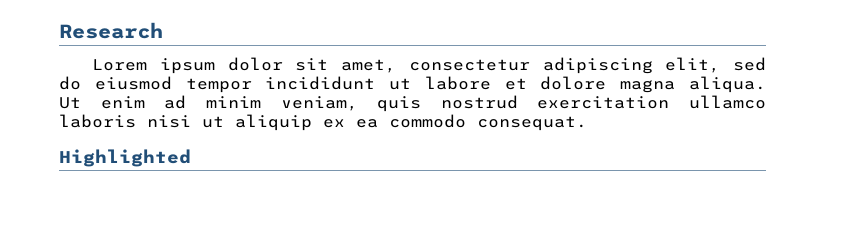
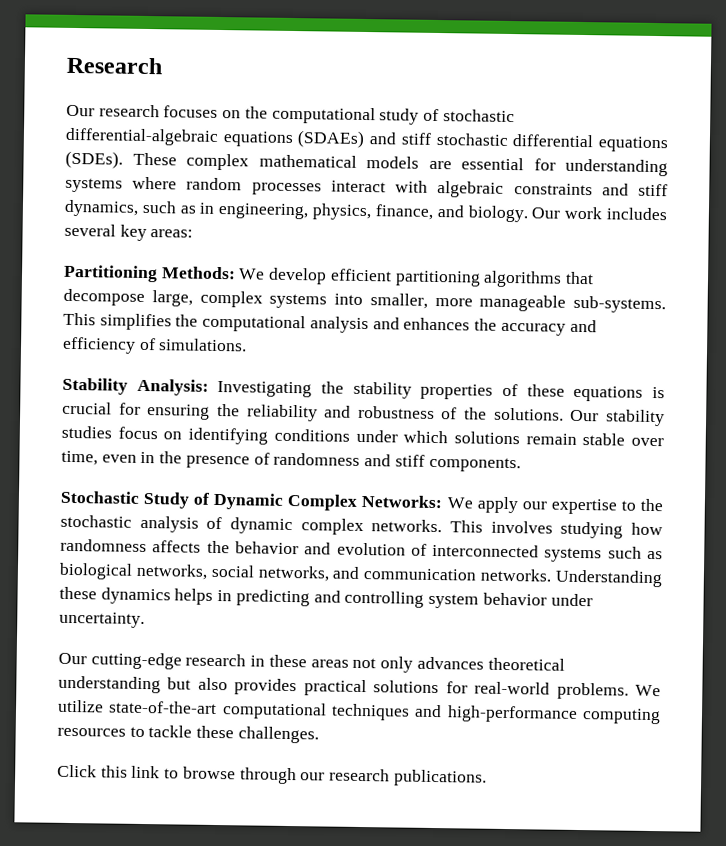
[92,57,766,74] [59,76,766,93] [59,95,766,112] [59,114,587,131] [59,149,191,167] Lorem ipsum dolor sit amet, consectetur adipiscing elit, sed do eiusmod tempor incididunt ut labore et dolore magna aliqua. Ut enim ad minim veniam, quis nostrud exercitation ullamco laboris nisi ut aliquip ex ea commodo consequat. // Highlighted -> [66,104,515,125] [65,127,669,153] [65,150,668,177] [65,176,668,198] [64,199,667,223] [64,223,194,241] [63,264,595,288] [63,288,666,314] [63,312,597,336] [62,336,248,354] [62,377,666,402] [62,401,665,427] [61,425,664,447] [61,450,521,473] [60,490,663,515] [60,514,663,539] [60,538,663,563] [59,562,663,588] [59,586,593,609] [59,611,145,629] [58,652,565,673] [58,675,662,700] [57,699,661,725] [57,725,319,744] [57,764,487,787] Our research focuses on the computational study of stochastic differential-algebraic equations (SDAEs) and stiff stochastic differential equations (SDEs). These complex mathematical models are essential for understanding systems where random processes interact with algebraic constraints and stiff dynamics, such as in engineering, physics, finance, and biology. Our work includes several key areas: // Partitioning Methods: We develop efficient partitioning algorithms that decompose large, complex systems into smaller, more manageable sub-systems. This simplifies the computational analysis and enhances the accuracy and efficiency of simulations. // Stability Analysis: Investigating the stability properties of these equations is crucial for ensuring the reliability and robustness of the solutions. Our stability studies focus on identifying conditions under which solutions remain stable over time, even in the presence of randomness and stiff components. // Stochastic Study of Dynamic Complex Networks: We apply our expertise to the stochastic analysis of dynamic complex networks. This involves studying how randomness affects the behavior and evolution of interconnected systems such as biological networks, social networks, and communication networks. Understanding these dynamics helps in predicting and controlling system behavior under uncertainty. // Our cutting-edge research in these areas not only advances theoretical understanding but also provides practical solutions for real-world problems. We utilize state-of-the-art computational techniques and high-performance computing resources to tackle these challenges. // Click this link to browse through our research publications.

